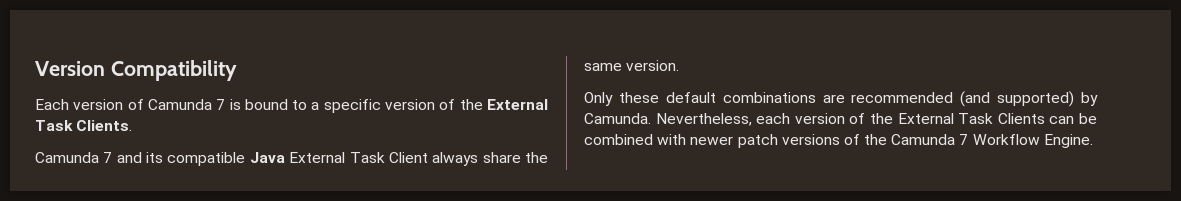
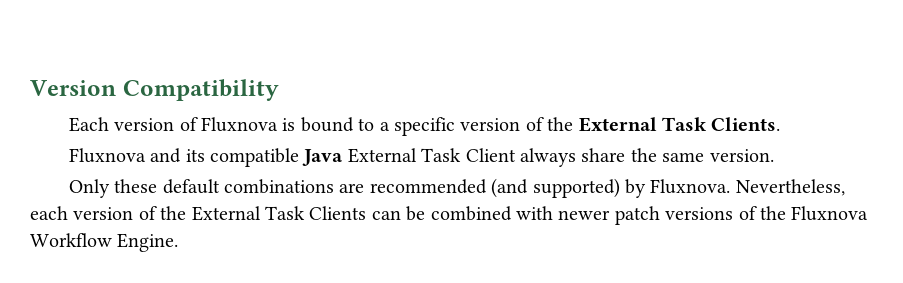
[147,99,226,110] Camunda 7 -> [200,117,278,132] Fluxnova
[35,152,113,163] Camunda 7 -> [68,148,146,163] Fluxnova
[584,113,651,124] Camunda. -> [650,179,731,194] Fluxnova.
[891,134,969,145] Camunda 7 -> [791,206,869,221] Fluxnova

